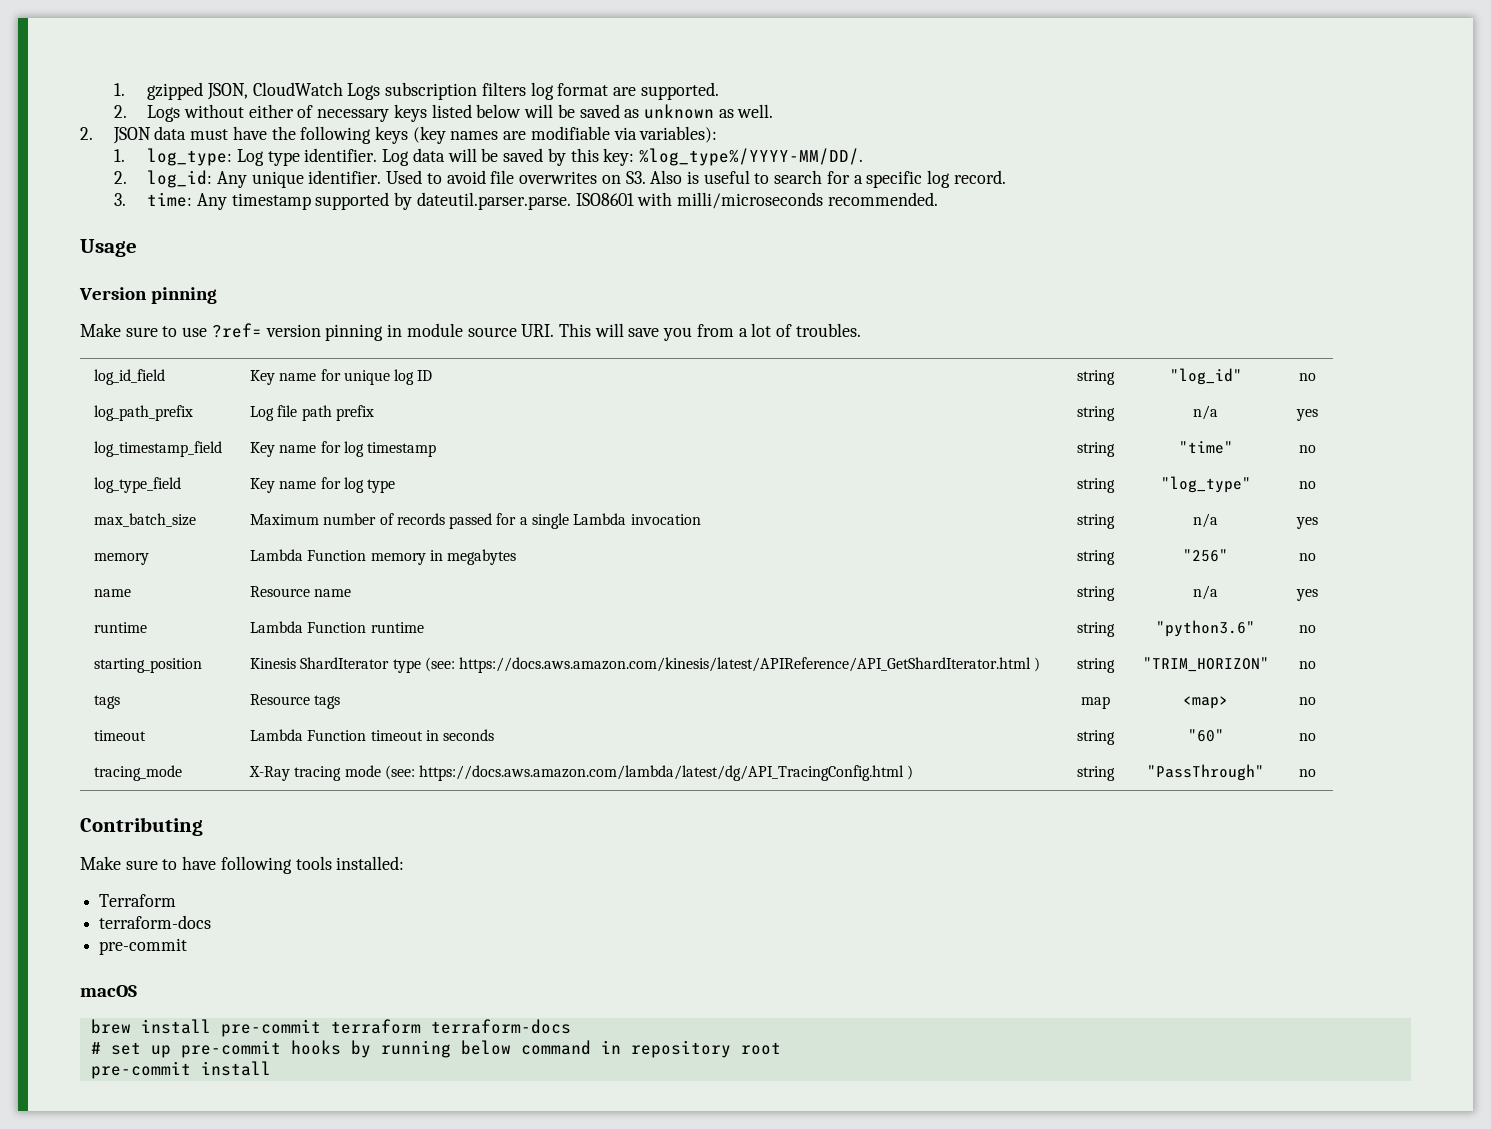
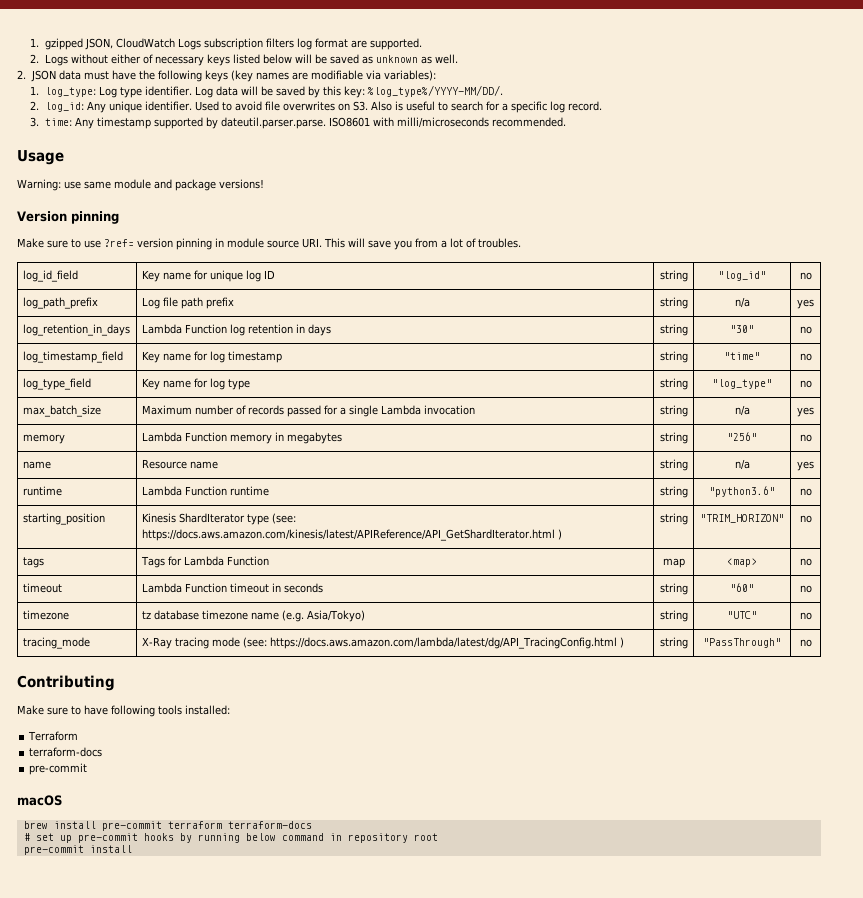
(137, 248) none -> [17,179,264,191] // Warning: use same module and package versions!
(1318, 415) none -> [22,324,130,336] [141,324,331,336] [659,324,688,336] [730,325,754,333] [799,326,812,334] // log_retention_in_days | Lambda Function log retention in days | string | "30" | no
[249,694,341,709] Resource tags -> [140,556,269,568] Tags for Lambda Function
(1316, 737) none -> [22,610,69,620] [141,610,365,622] [659,610,688,622] [727,611,757,619] [799,612,812,620] // timezone | tz database timezone name (e.g. Asia/Tokyo) | string | "UTC" | no

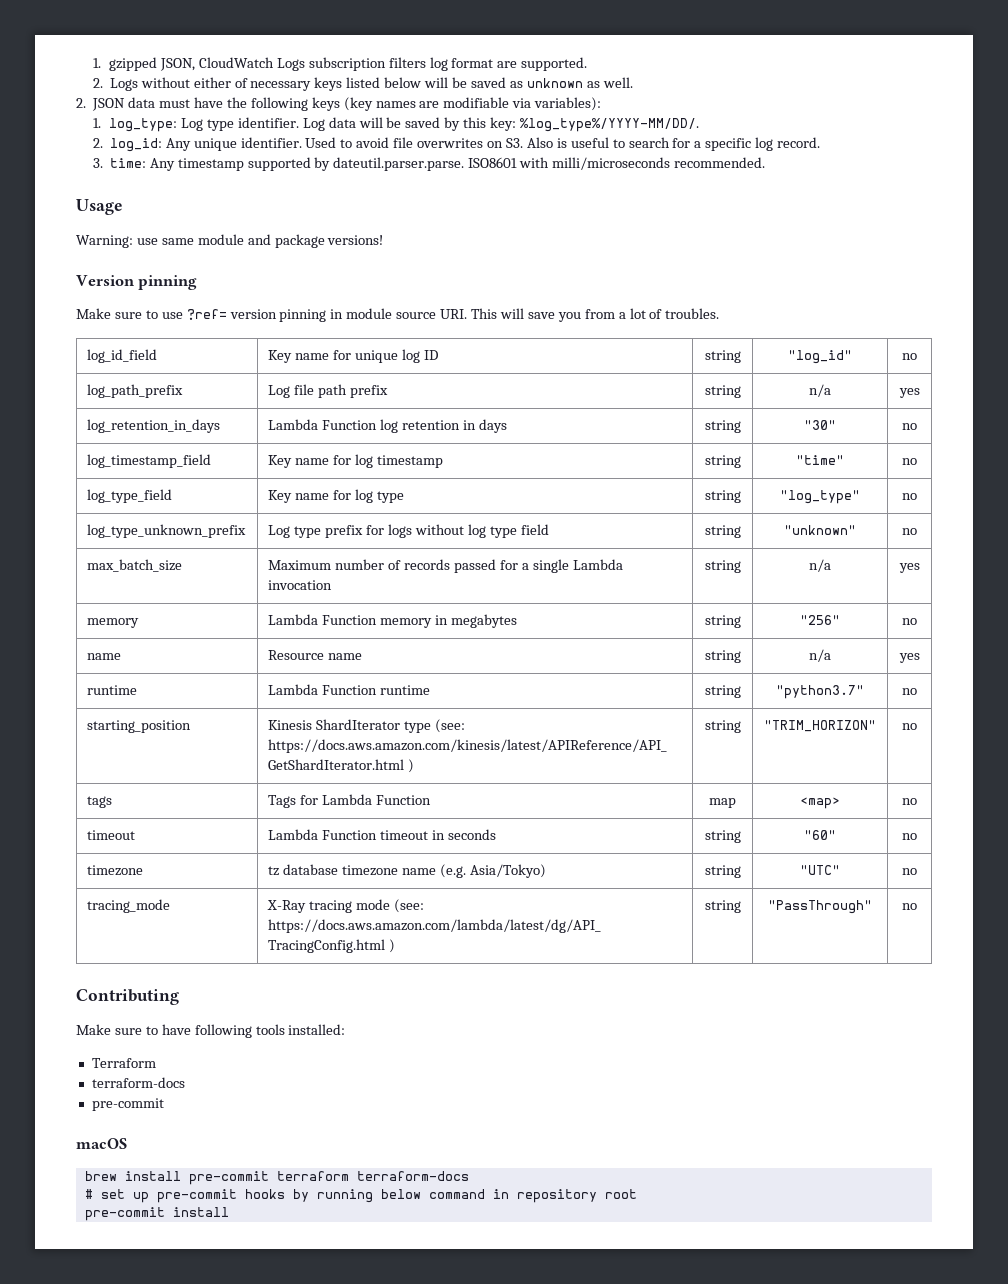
(812, 384) none -> [87,524,247,538] [268,524,549,538] [704,525,741,538] [784,525,856,535] [902,528,917,535] // log_type_unknown_prefix | Log type prefix for logs without log type field | string | "unknown" | no
[709,486,775,497] "python3.6" -> [776,685,864,699] "python3.7"

